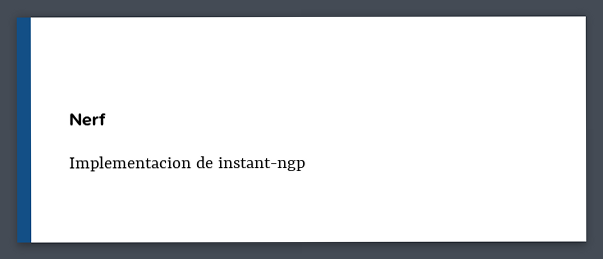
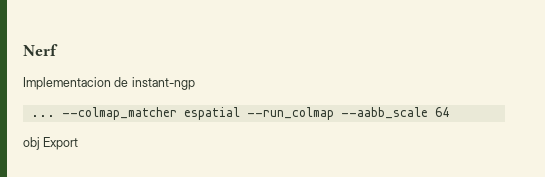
(306, 164) none -> [30,107,449,120] [23,137,79,150] // ... --colmap_matcher espatial --run_colmap --aabb_scale 64 // obj Export

